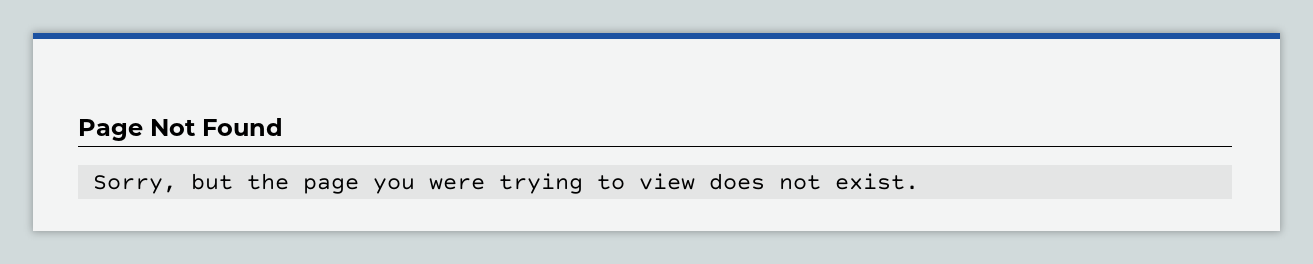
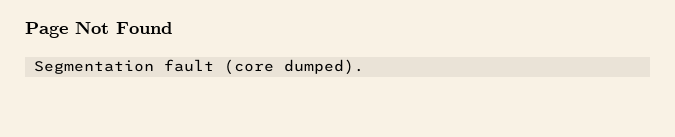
[92,173,919,194] Sorry, but the page you were trying to view does not exist. -> [34,59,364,75] Segmentation fault (core dumped).

